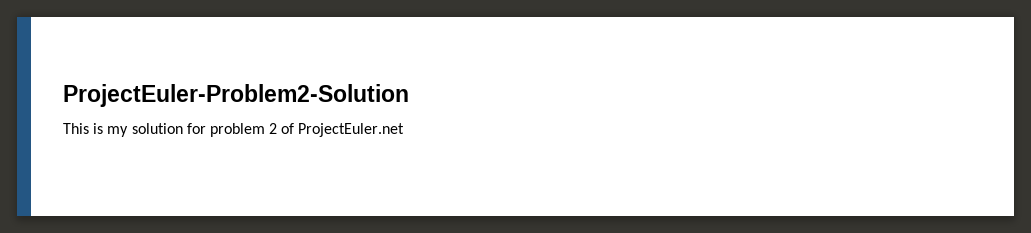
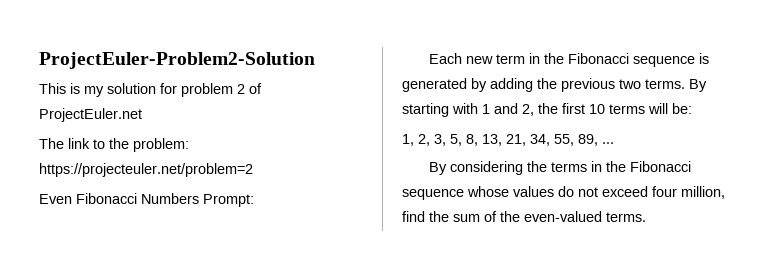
(405, 130) none -> [39,138,189,152] [39,163,253,177] [39,193,254,207] [428,53,709,67] [402,78,707,92] [402,103,692,117] [402,134,614,146] [428,161,691,175] [402,186,725,200] [402,211,646,222] // The link to the problem: https://projecteuler.net/problem=2 // Even Fibonacci Numbers Prompt: // Each new term in the Fibonacci sequence is generated by adding the previous two terms. By starting with 1 and 2, the first 10 terms will be: // 1, 2, 3, 5, 8, 13, 21, 34, 55, 89, ... // By considering the terms in the Fibonacci sequence whose values do not exceed four million, find the sum of the even-valued terms.

